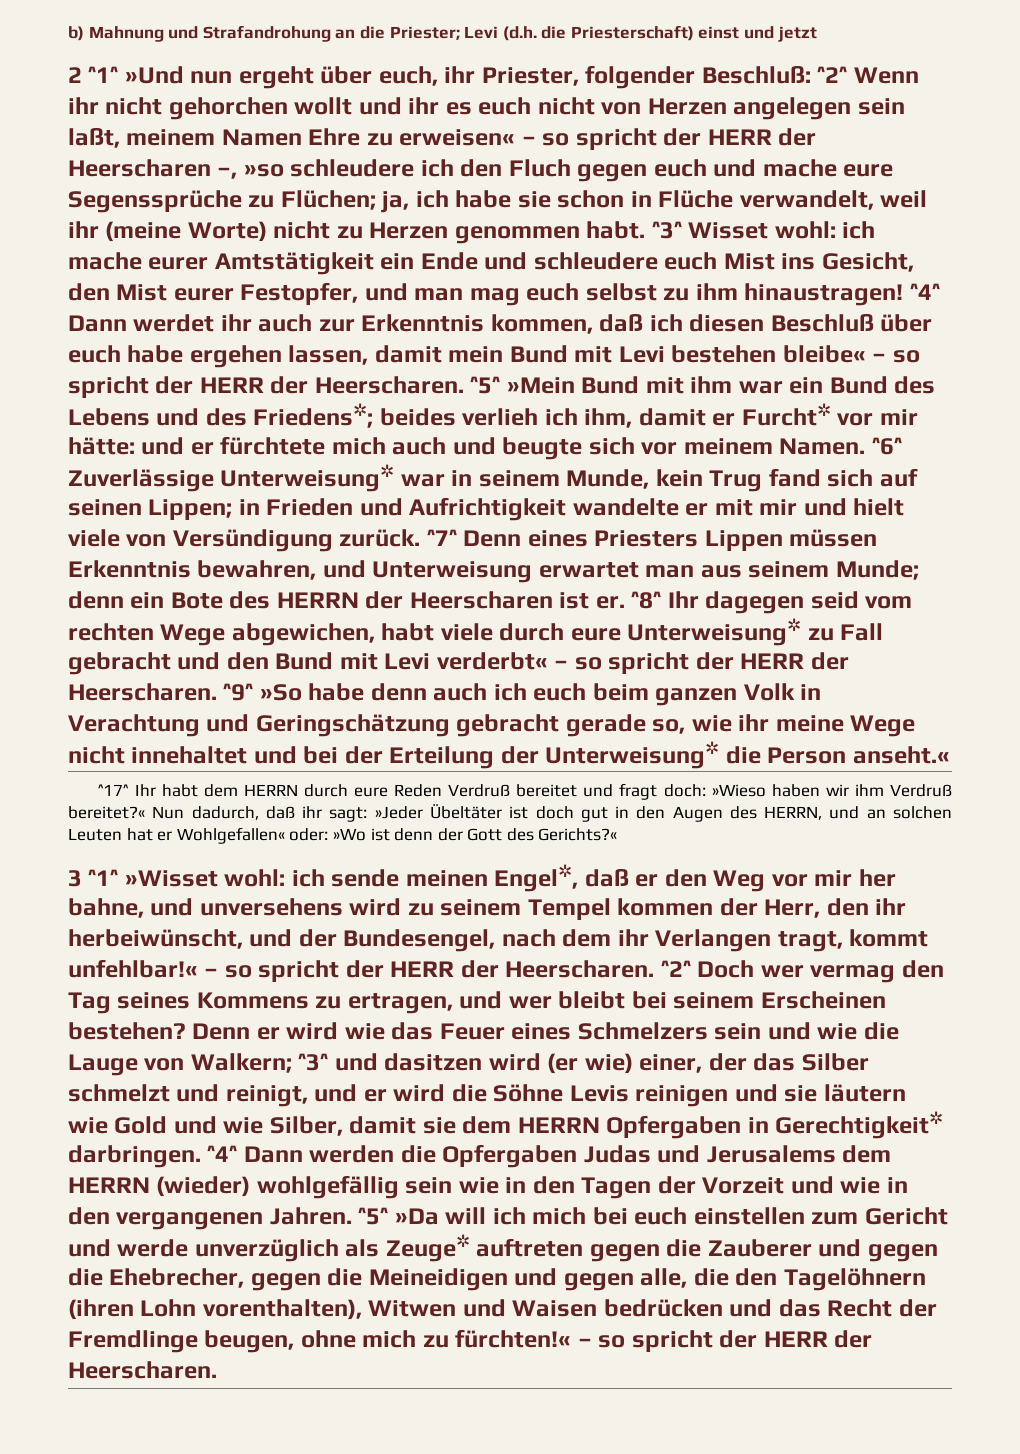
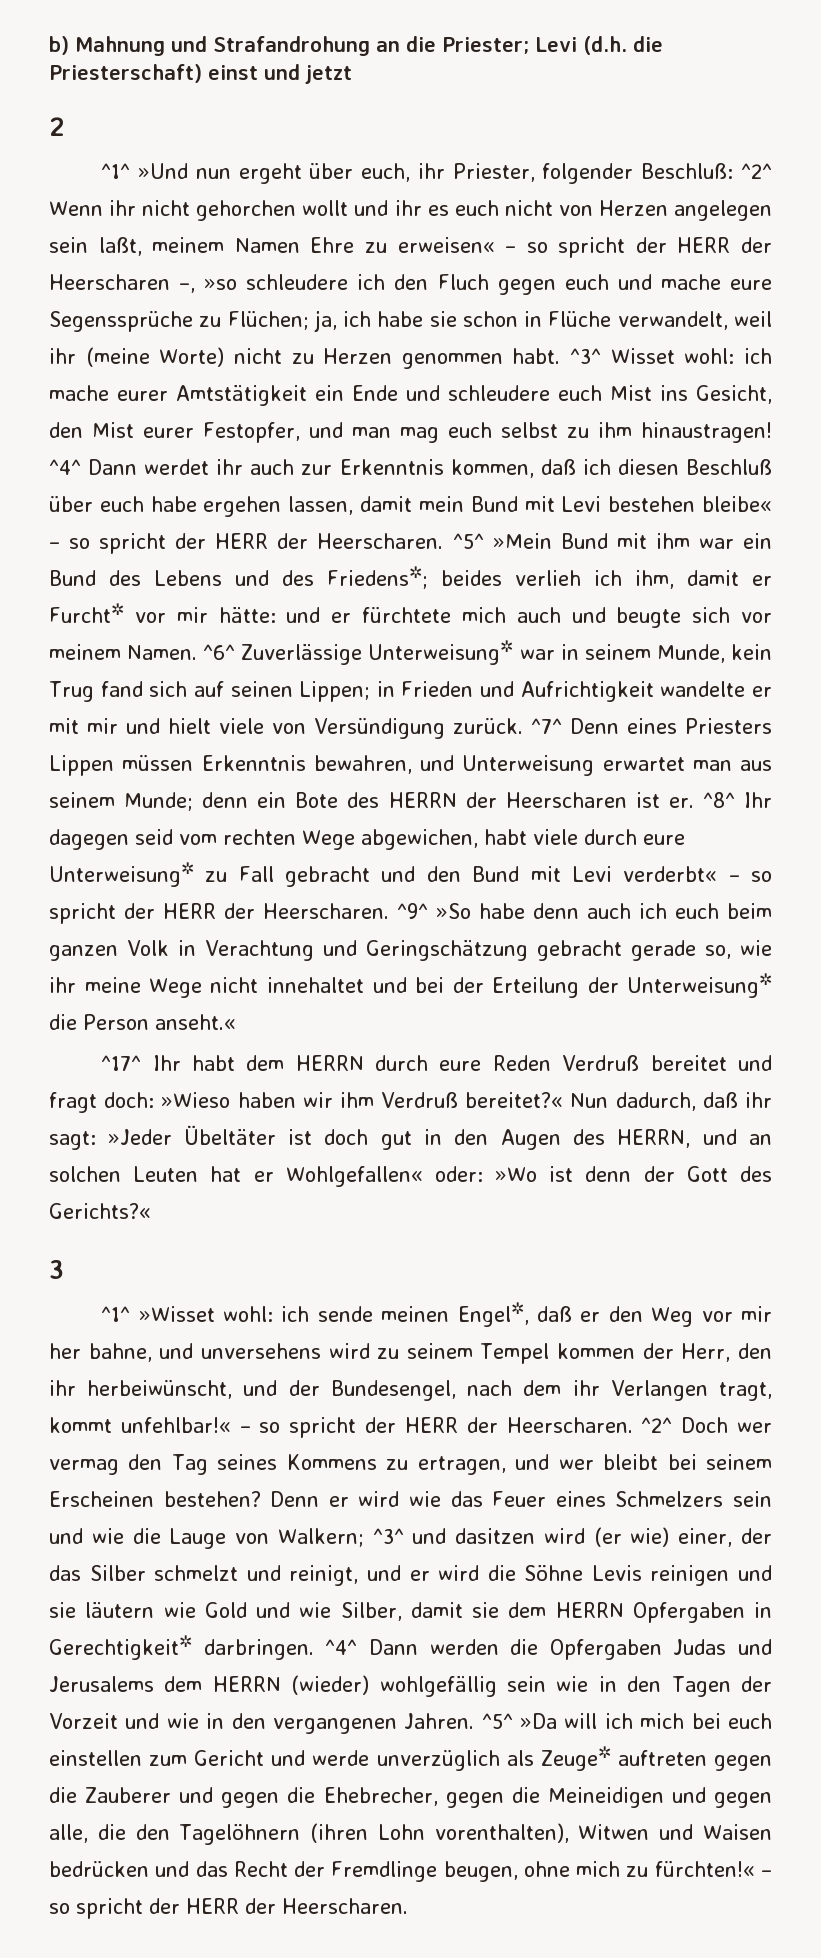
(82, 75) none -> (65, 126) //
(82, 878) none -> (64, 1269) //

